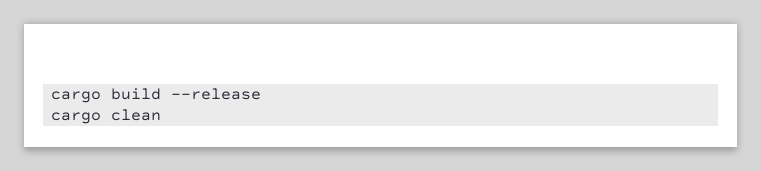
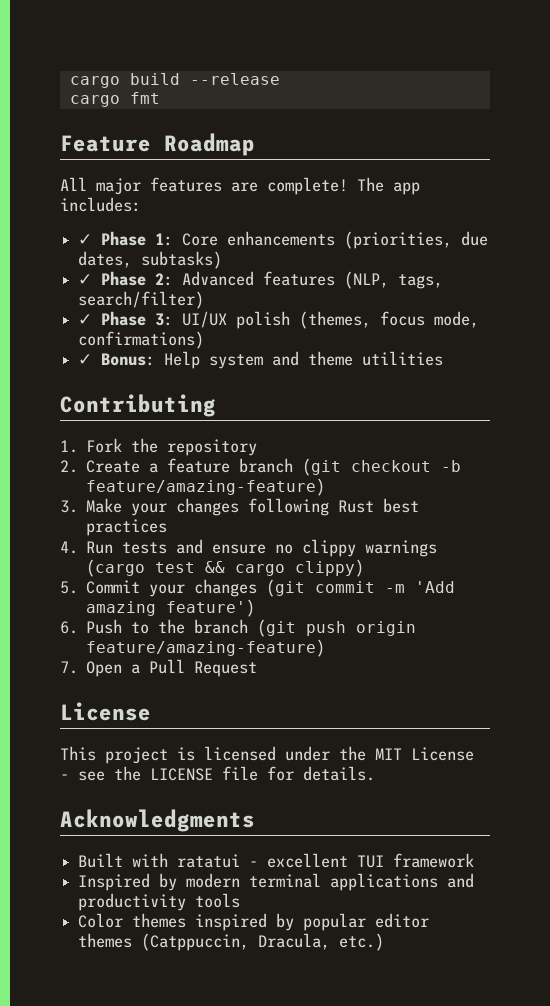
[111,109,162,121] clean -> [129,92,160,104] [60,133,255,156] [60,177,420,195] [60,197,141,212] [78,231,489,249] [78,251,223,269] [78,271,444,289] [78,291,205,309] [78,311,480,329] [78,331,205,349] [78,351,444,369] [60,394,216,417] [60,438,258,456] [60,458,462,476] [86,478,326,496] [60,498,420,516] [86,519,168,536] [60,539,438,557] [86,559,365,577] [60,579,456,597] [86,599,256,617] [60,619,417,637] [86,639,326,657] [60,659,258,677] [60,702,151,721] [60,746,474,764] [60,766,375,781] [60,809,255,832] [78,853,475,868] [78,873,475,891] [78,893,241,911] [78,913,430,931] [78,933,385,951] fmt // Feature Roadmap // All major features are complete! The app includes: // ✓ Phase 1: Core enhancements (priorities, due dates, subtasks) // ✓ Phase 2: Advanced features (NLP, tags, search/filter) // ✓ Phase 3: UI/UX polish (themes, focus mode, confirmations) // ✓ Bonus: Help system and theme utilities // Contributing // 1. Fork the repository // 2. Create a feature branch (git checkout -b feature/amazing-feature) // 3. Make your changes following Rust best practices // 4. Run tests and ensure no clippy warnings (cargo test && cargo clippy) // 5. Commit your changes (git commit -m 'Add amazing feature') // 6. Push to the branch (git push origin feature/amazing-feature) // 7. Open a Pull Request // License // This project is licensed under the MIT License - see the LICENSE file for details. // Acknowledgments // Built with ratatui - excellent TUI framework // Inspired by modern terminal applications and productivity tools // Color themes inspired by popular editor themes (Catppuccin, Dracula, etc.)

